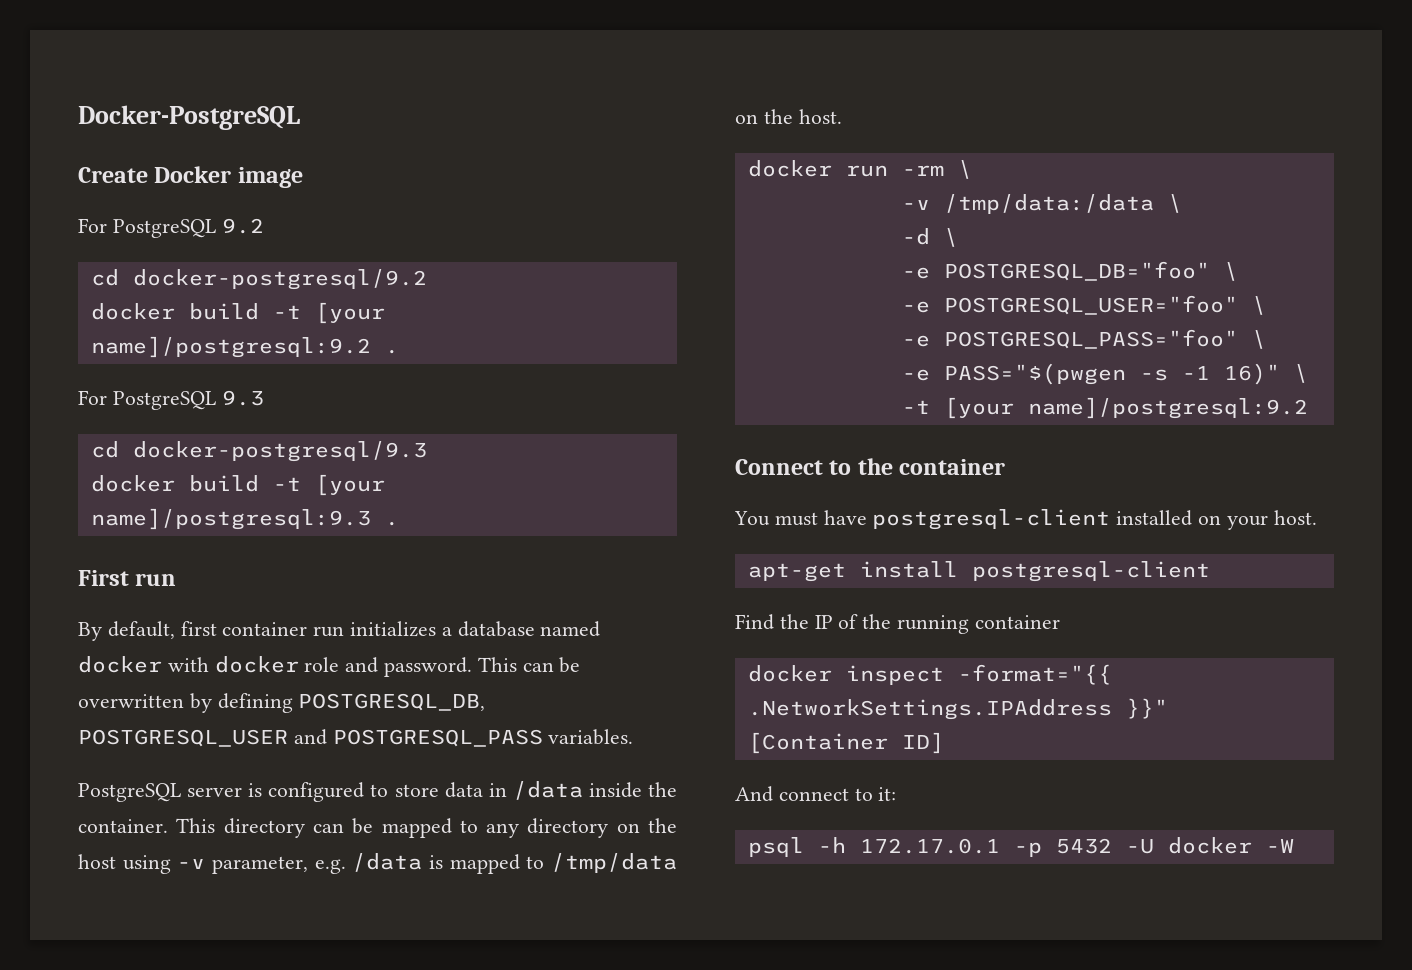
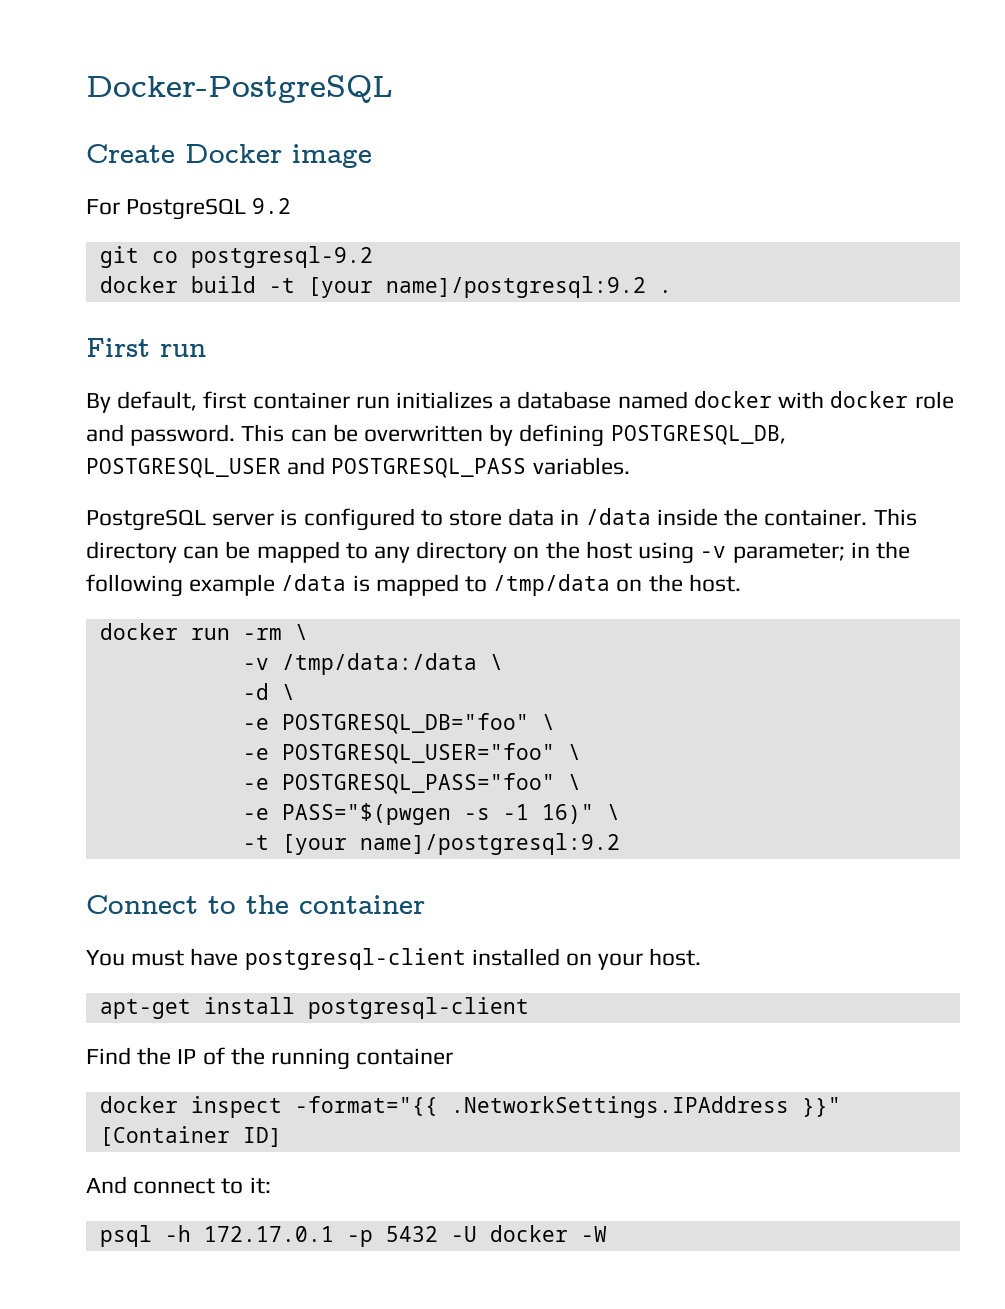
[90,269,427,290] cd docker-postgresql/9.2 -> [99,246,373,268] git co postgresql-9.2
[78,390,264,410] [90,441,427,462] [90,474,385,496] [90,508,399,530] // For PostgreSQL 9.3 // cd docker-postgresql/9.3 // docker build -t [your name]/postgresql:9.3 . -> (672, 291) none
[212,856,346,874] parameter, e.g. -> [732,541,910,563] [86,574,276,597] parameter; in the following example

